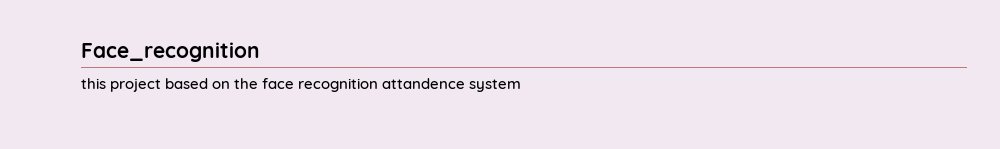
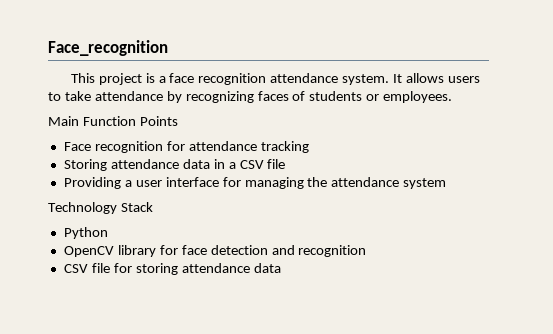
[81,78,522,92] this project based on the face recognition attandence system -> [70,73,480,85] [48,91,453,103] [48,116,178,126] [63,141,309,153] [63,159,286,171] [63,177,447,189] [48,202,153,214] [63,227,108,239] [63,245,367,257] [63,263,281,275] This project is a face recognition attendance system. It allows users to take attendance by recognizing faces of students or employees. // Main Function Points // Face recognition for attendance tracking // Storing attendance data in a CSV file // Providing a user interface for managing the attendance system // Technology Stack // Python // OpenCV library for face detection and recognition // CSV file for storing attendance data

